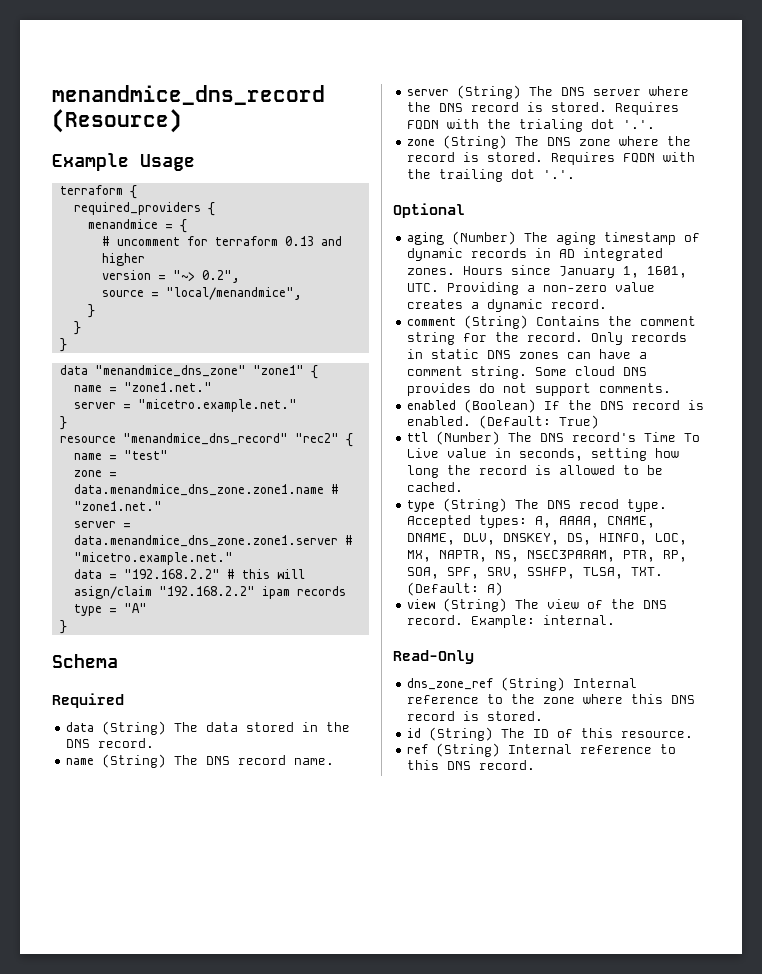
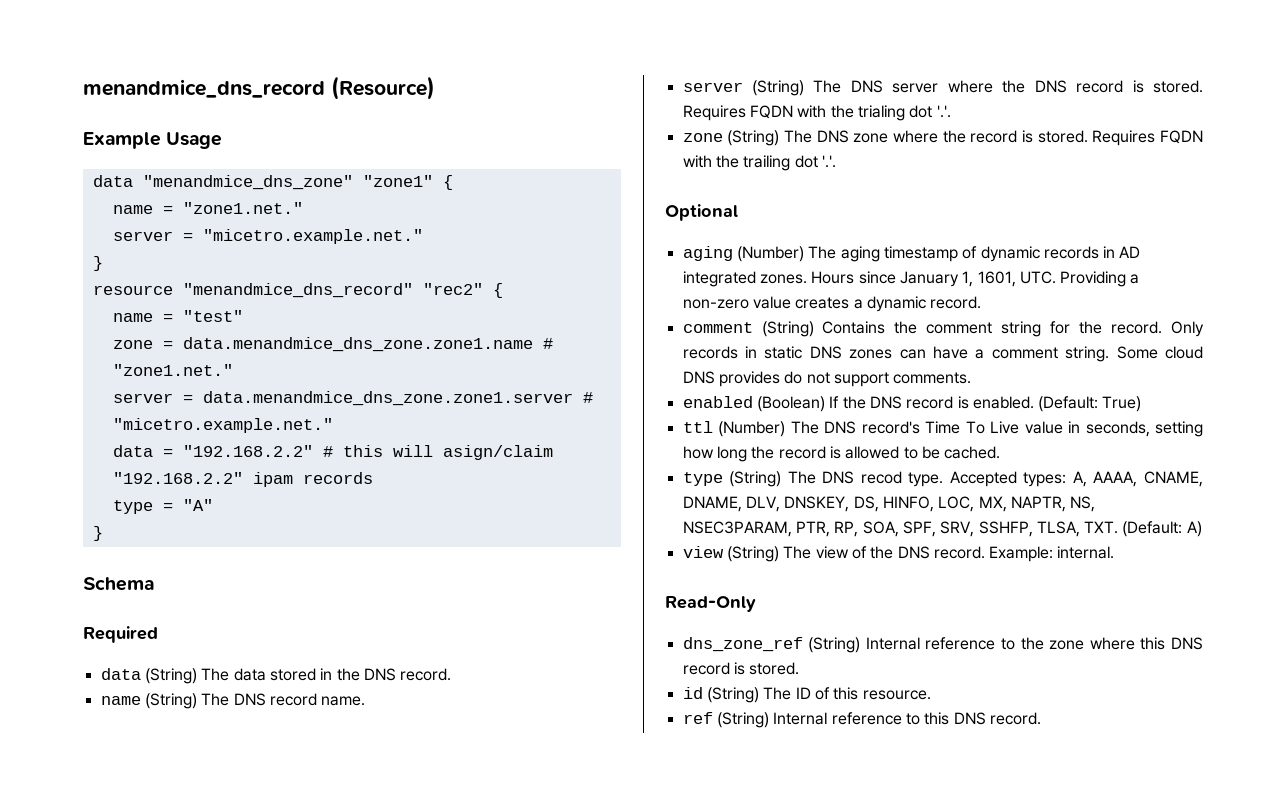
[59,185,137,199] [73,202,215,216] [87,219,187,233] [101,236,342,246] [101,253,145,266] [101,270,240,283] [101,287,302,300] [87,304,95,318] [73,321,81,335] [59,338,67,352] // terraform { // required_providers { // menandmice = { // # uncomment for terraform 0.13 and higher // version = "~> 0.2", // source = "local/menandmice", // } // } // } -> (223, 140) none

